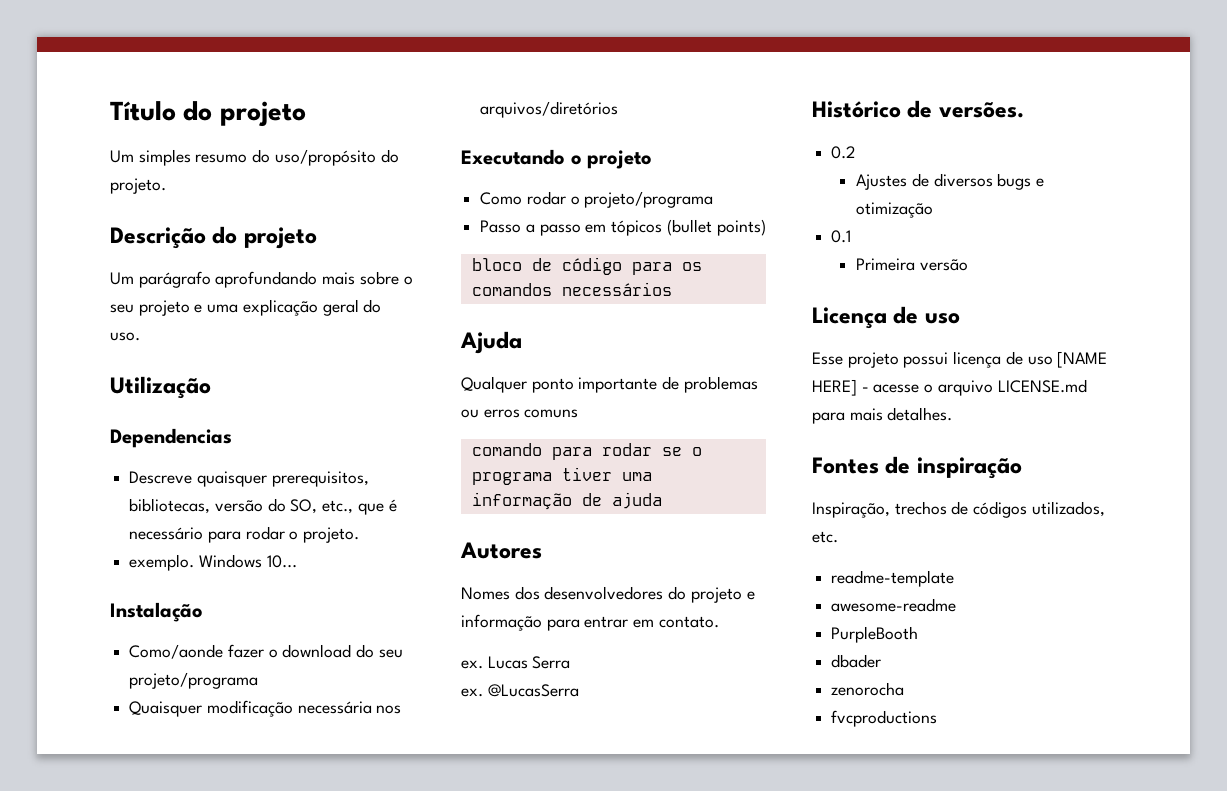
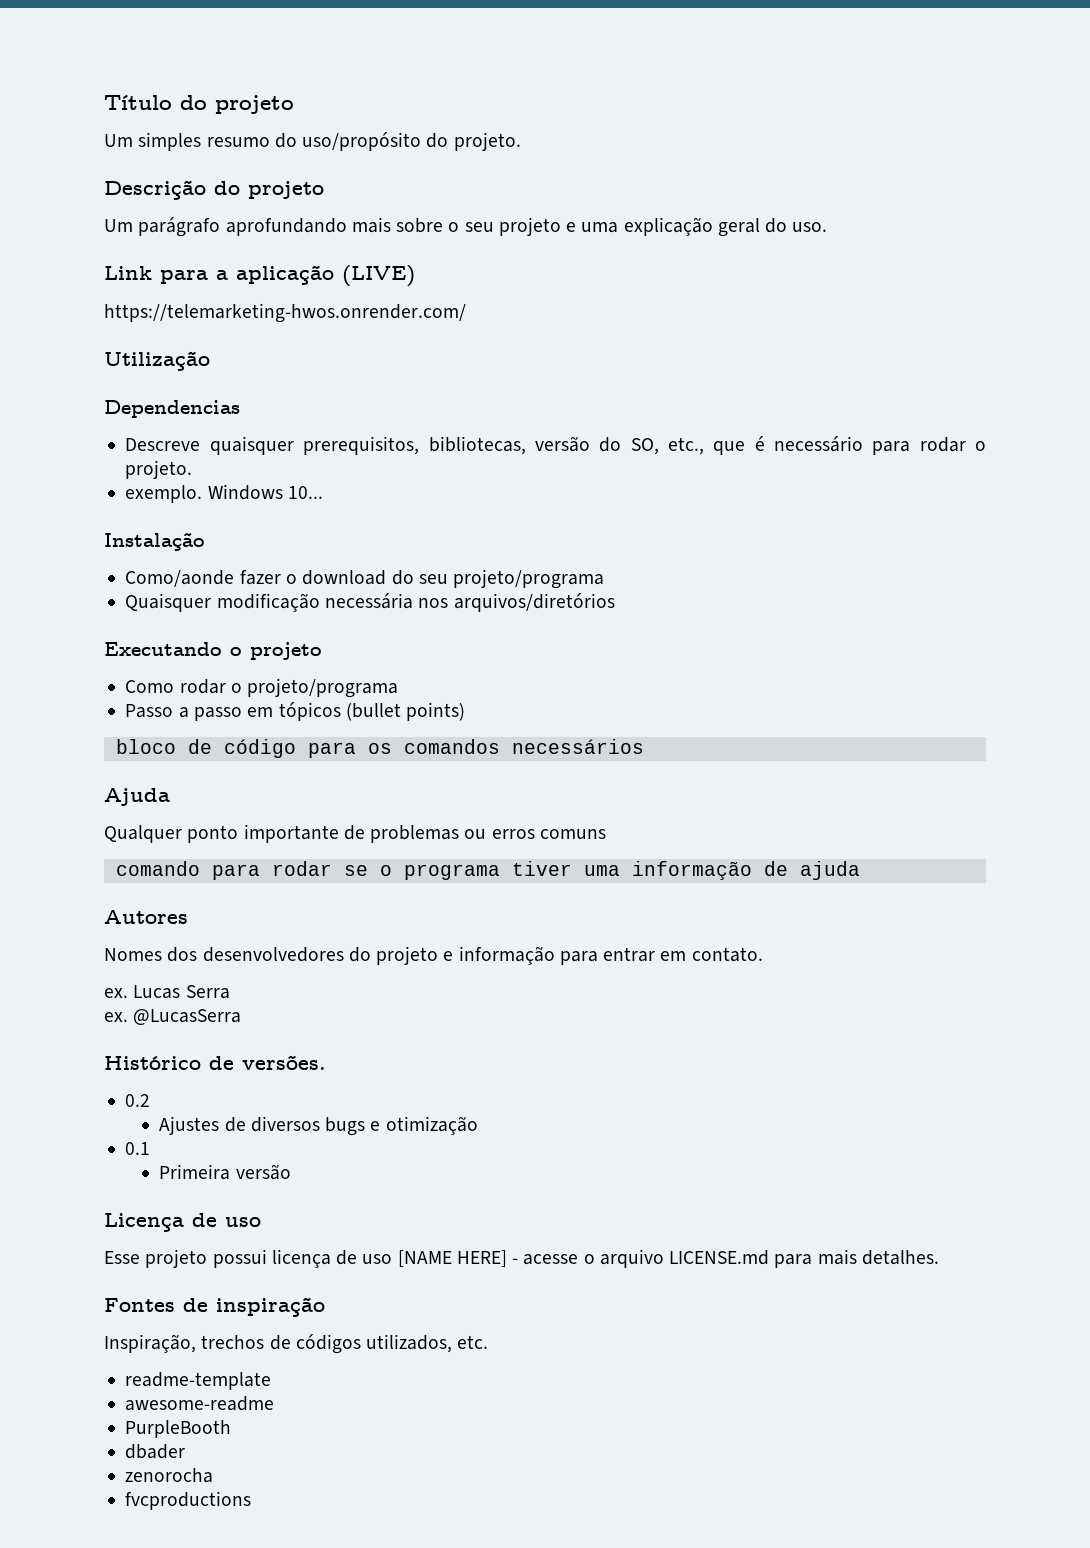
(140, 336) none -> [104,265,415,287] [104,303,466,323] // Link para a aplicação (LIVE) // https://telemarketing-hwos.onrender.com/

